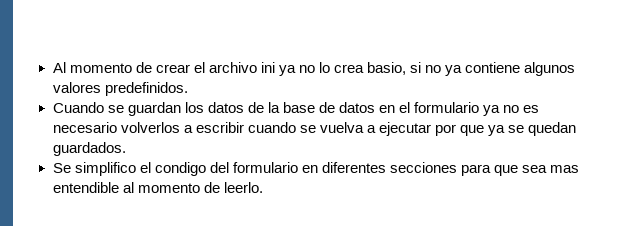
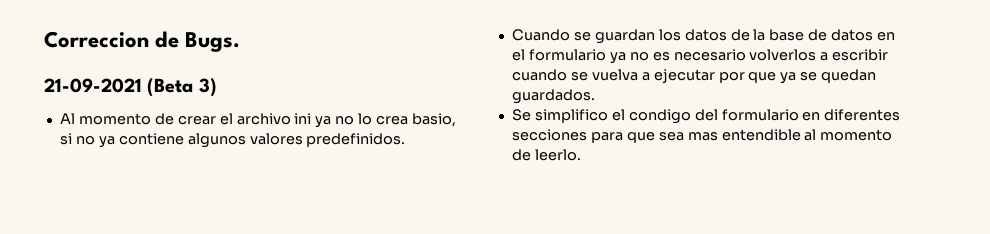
(52, 67) none -> [44,31,241,52] [44,78,217,97] Correccion de Bugs. // 21-09-2021 (Beta 3) //

